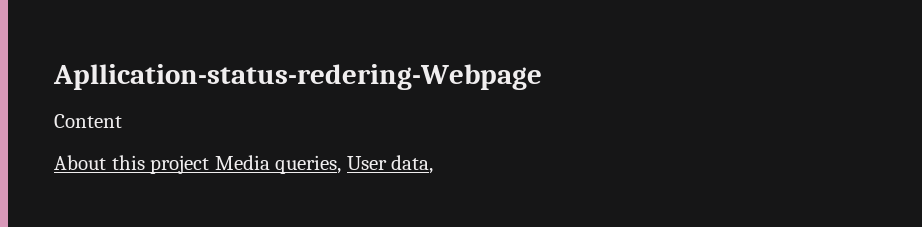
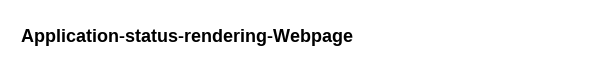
[53,64,542,90] [54,114,122,128] [54,155,434,174] Apllication-status-redering-Webpage // Content // About this project Media queries, User data, -> [21,29,353,46] Application-status-rendering-Webpage

